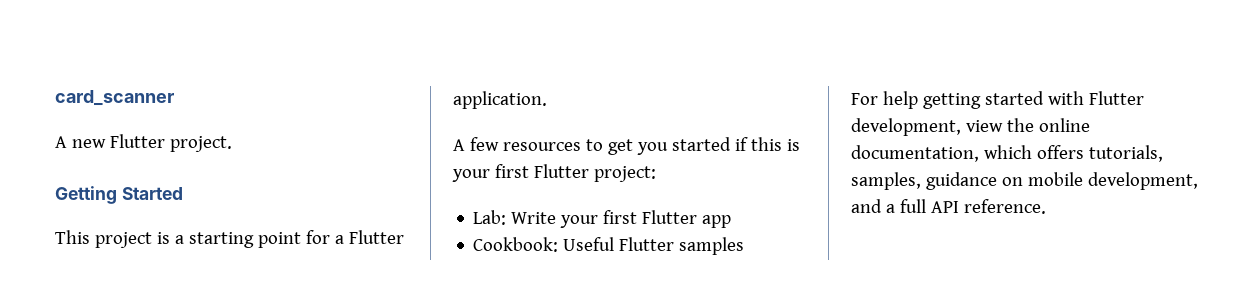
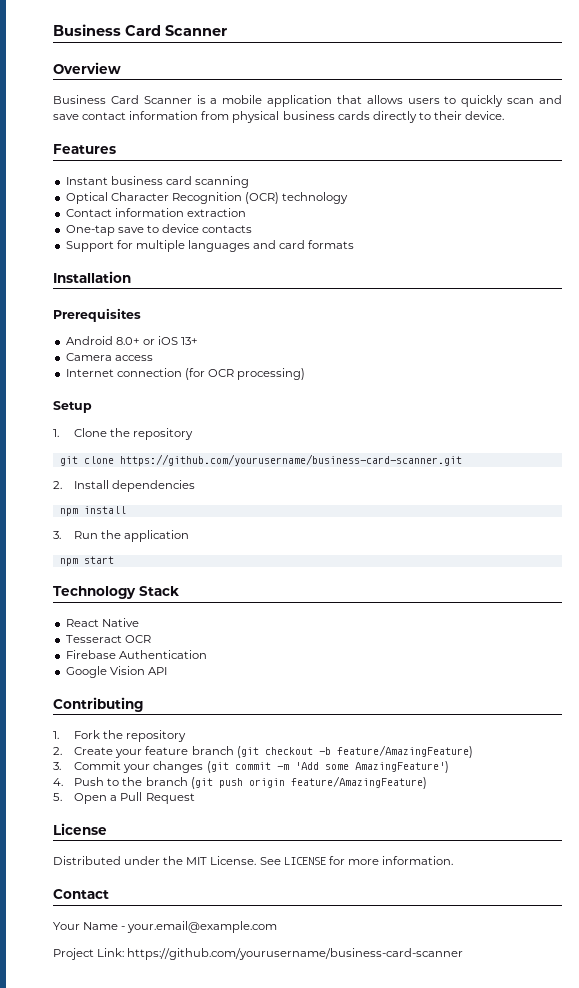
[55,90,174,106] [55,134,232,152] [55,186,183,204] [55,230,404,248] [453,91,547,109] [453,137,800,155] [452,164,656,182] [473,210,732,228] [473,237,745,255] [851,91,1144,109] [851,118,1090,136] [851,145,1163,162] [851,172,1198,190] [851,199,1046,214] card_scanner // A new Flutter project. // Getting Started // This project is a starting point for a Flutter application. // A few resources to get you started if this is your first Flutter project: // Lab: Write your first Flutter app // Cookbook: Useful Flutter samples // For help getting started with Flutter development, view the online documentation, which offers tutorials, samples, guidance on mobile development, and a full API reference. -> [53,24,227,36] [53,62,121,74] [53,95,563,107] [53,111,505,123] [53,144,116,154] [65,176,249,188] [65,192,349,204] [65,208,246,217] [65,224,253,236] [65,240,355,252] [53,271,131,283] [53,308,141,322] [65,336,199,345] [65,353,153,361] [65,368,306,380] [53,401,92,413] [53,428,194,440] [59,454,462,466] [53,480,196,492] [59,506,126,516] [53,530,190,542] [59,556,114,566] [53,586,179,599] [65,618,139,627] [65,635,151,643] [65,650,207,659] [65,666,167,678] [53,697,143,712] [53,730,187,742] [53,745,473,758] [53,761,449,773] [53,776,427,789] [53,792,195,804] [53,823,107,835] [53,856,453,865] [53,889,109,899] [53,921,278,933] [53,948,464,960] Business Card Scanner // Overview // Business Card Scanner is a mobile application that allows users to quickly scan and save contact information from physical business cards directly to their device. // Features // Instant business card scanning // Optical Character Recognition (OCR) technology // Contact information extraction // One-tap save to device contacts // Support for multiple languages and card formats // Installation // Prerequisites // Android 8.0+ or iOS 13+ // Camera access // Internet connection (for OCR processing) // Setup // 1. Clone the repository // git clone https://github.com/yourusername/business-card-scanner.git // 2. Install dependencies // npm install // 3. Run the application // npm start // Technology Stack // React Native // Tesseract OCR // Firebase Authentication // Google Vision API // Contributing // 1. Fork the repository // 2. Create your feature branch (git checkout -b feature/AmazingFeature) // 3. Commit your changes (git commit -m 'Add some AmazingFeature') // 4. Push to the branch (git push origin feature/AmazingFeature) // 5. Open a Pull Request // License // Distributed under the MIT License. See LICENSE for more information. // Contact // Your Name - your.email@example.com // Project Link: https://github.com/yourusername/business-card-scanner

